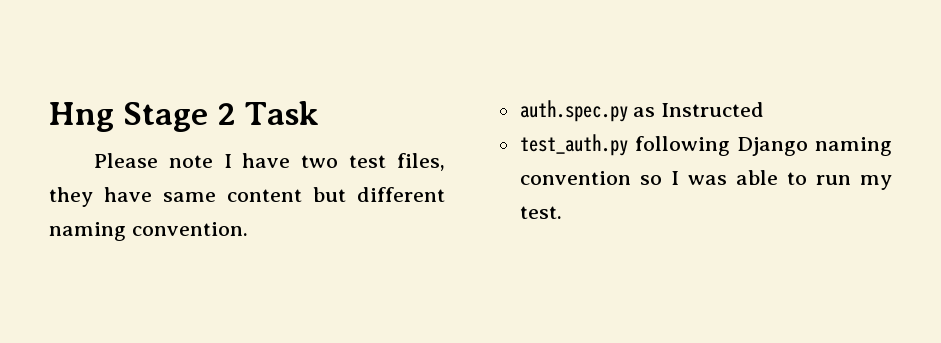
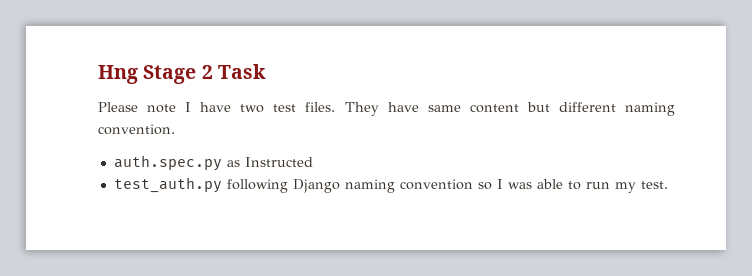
[397,153,446,171] [49,187,93,207] files, they -> [305,102,379,116] files. They

